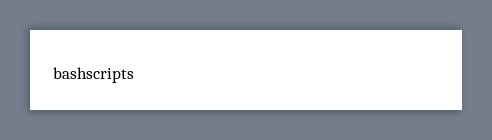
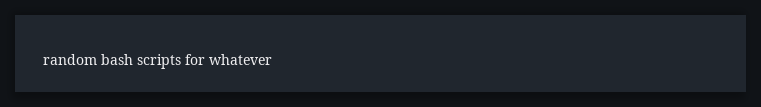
[53,67,134,83] bashscripts -> [43,54,272,69] random bash scripts for whatever

